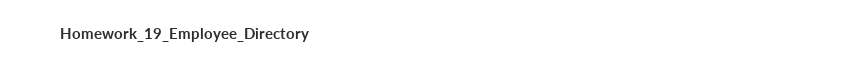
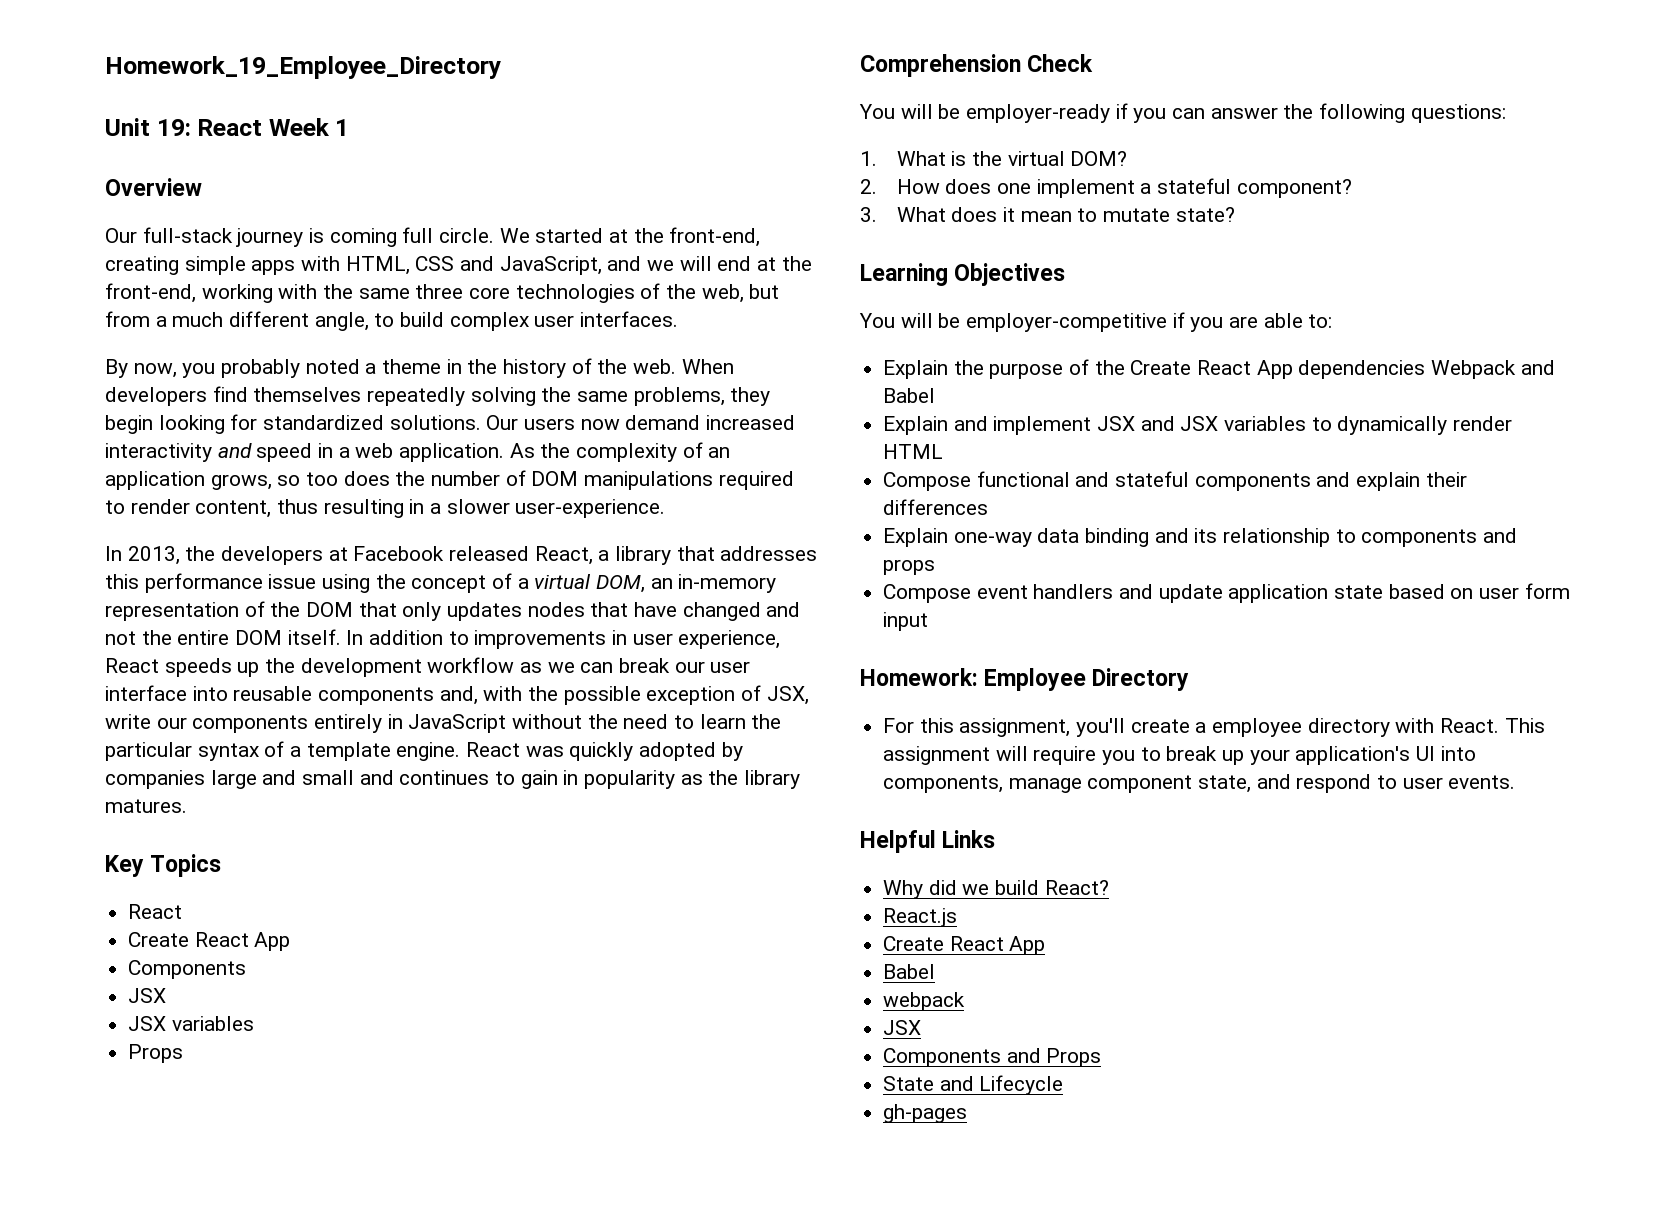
(309, 35) none -> [105,118,350,136] [105,178,202,196] [105,227,761,247] [105,256,812,275] [105,283,780,303] [105,311,679,331] [105,358,734,378] [105,386,771,406] [105,414,796,434] [105,442,731,462] [105,470,794,490] [105,499,666,518] [105,546,818,565] [105,573,777,593] [105,601,801,621] [105,629,781,649] [105,657,751,677] [105,685,809,705] [105,714,782,733] [105,741,743,761] [105,770,801,789] [105,799,187,813] [105,854,222,877] [128,904,183,919] [128,932,291,951] [128,960,247,979] [128,988,167,1003] [128,1016,254,1031] [128,1044,184,1063] [860,54,1094,77] [859,103,1506,123] [860,151,1128,166] [860,178,1352,198] [860,207,1235,222] [860,263,1066,286] [859,312,1333,332] [883,359,1555,379] [883,388,936,403] [883,416,1513,435] [883,444,944,459] [883,471,1467,491] [883,499,989,515] [883,528,1518,547] [883,559,936,575] [883,583,1570,603] [883,612,929,631] [860,668,1190,691] [883,718,1545,737] [883,746,1476,765] [883,774,1516,793] [860,830,996,853] [883,880,1109,899] [883,908,958,927] [883,936,1046,955] [883,964,936,979] [883,992,966,1011] [883,1020,922,1035] [883,1048,1102,1067] [883,1075,1064,1095] [883,1104,968,1123] // Unit 19: React Week 1 // Overview // Our full-stack journey is coming full circle. We started at the front-end, creating simple apps with HTML, CSS and JavaScript, and we will end at the front-end, working with the same three core technologies of the web, but from a much different angle, to build complex user interfaces. // By now, you probably noted a theme in the history of the web. When developers find themselves repeatedly solving the same problems, they begin looking for standardized solutions. Our users now demand increased interactivity and speed in a web application. As the complexity of an application grows, so too does the number of DOM manipulations required to render content, thus resulting in a slower user-experience. // In 2013, the developers at Facebook released React, a library that addresses this performance issue using the concept of a virtual DOM, an in-memory representation of the DOM that only updates nodes that have changed and not the entire DOM itself. In addition to improvements in user experience, React speeds up the development workflow as we can break our user interface into reusable components and, with the possible exception of JSX, write our components entirely in JavaScript without the need to learn the particular syntax of a template engine. React was quickly adopted by companies large and small and continues to gain in popularity as the library matures. // Key Topics // React // Create React App // Components // JSX // JSX variables // Props // Comprehension Check // You will be employer-ready if you can answer the following questions: // 1. What is the virtual DOM? // 2. How does one implement a stateful component? // 3. What does it mean to mutate state? // Learning Objectives // You will be employer-competitive if you are able to: // Explain the purpose of the Create React App dependencies Webpack and Babel // Explain and implement JSX and JSX variables to dynamically render HTML // Compose functional and stateful components and explain their differences // Explain one-way data binding and its relationship to components and props // Compose event handlers and update application state based on user form input // Homework: Employee Directory // For this assignment, you'll create a employee directory with React. This assignment will require you to break up your application's UI into components, manage component state, and respond to user events. // Helpful Links // Why did we build React? // React.js // Create React App // Babel // webpack // JSX // Components and Props // State and Lifecycle // gh-pages

